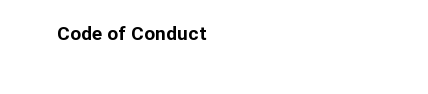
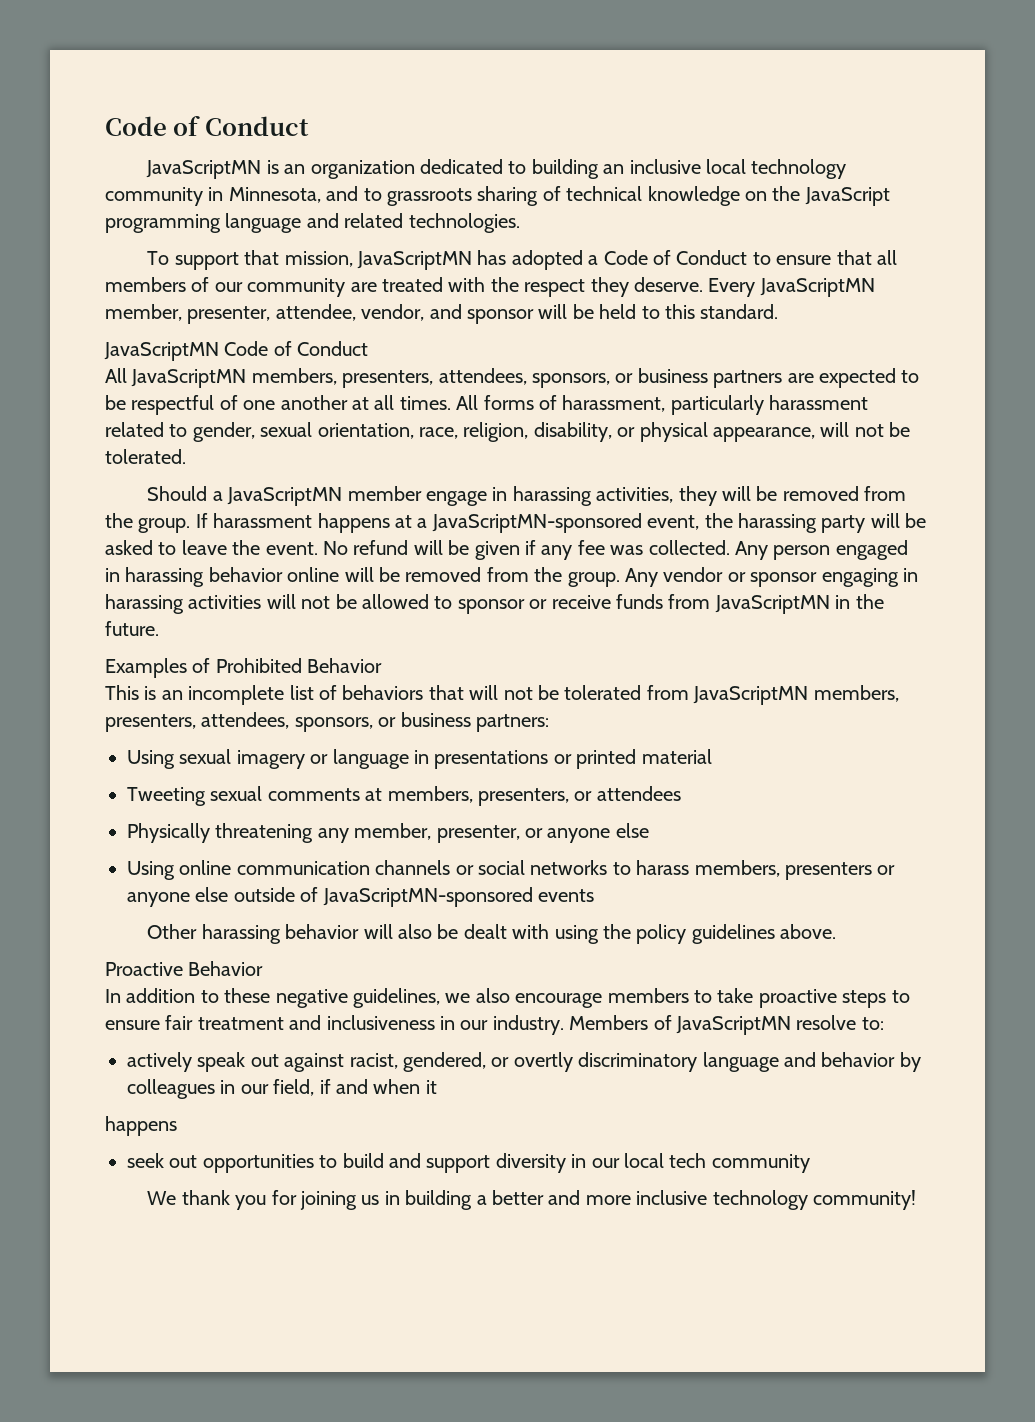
[57,26,208,40] Code of Conduct -> [105,115,309,136] [146,159,847,179] [105,186,890,206] [105,213,520,233] [147,250,897,270] [105,277,875,297] [105,304,779,324] [104,341,369,361] [105,368,920,388] [105,395,869,415] [105,422,911,442] [105,449,186,464] [147,486,907,506] [105,513,927,533] [105,540,908,560] [105,567,918,587] [105,594,884,614] [105,621,159,636] [105,658,383,678] [105,685,899,705] [105,712,549,732] [127,749,712,769] [127,786,681,806] [127,823,649,843] [127,860,896,880] [127,887,594,907] [147,924,837,944] [105,961,264,976] [105,988,910,1008] [105,1015,884,1035] [127,1052,921,1072] [127,1079,437,1099] [105,1116,177,1136] [127,1153,810,1173] [147,1190,916,1210] Code of Conduct // JavaScriptMN is an organization dedicated to building an inclusive local technology community in Minnesota, and to grassroots sharing of technical knowledge on the JavaScript programming language and related technologies. // To support that mission, JavaScriptMN has adopted a Code of Conduct to ensure that all members of our community are treated with the respect they deserve. Every JavaScriptMN member, presenter, attendee, vendor, and sponsor will be held to this standard. // JavaScriptMN Code of Conduct // All JavaScriptMN members, presenters, attendees, sponsors, or business partners are expected to be respectful of one another at all times. All forms of harassment, particularly harassment related to gender, sexual orientation, race, religion, disability, or physical appearance, will not be tolerated. // Should a JavaScriptMN member engage in harassing activities, they will be removed from the group. If harassment happens at a JavaScriptMN-sponsored event, the harassing party will be asked to leave the event. No refund will be given if any fee was collected. Any person engaged in harassing behavior online will be removed from the group. Any vendor or sponsor engaging in harassing activities will not be allowed to sponsor or receive funds from JavaScriptMN in the future. // Examples of Prohibited Behavior // This is an incomplete list of behaviors that will not be tolerated from JavaScriptMN members, presenters, attendees, sponsors, or business partners: // Using sexual imagery or language in presentations or printed material // Tweeting sexual comments at members, presenters, or attendees // Physically threatening any member, presenter, or anyone else // Using online communication channels or social networks to harass members, presenters or anyone else outside of JavaScriptMN-sponsored events // Other harassing behavior will also be dealt with using the policy guidelines above. // Proactive Behavior // In addition to these negative guidelines, we also encourage members to take proactive steps to ensure fair treatment and inclusiveness in our industry. Members of JavaScriptMN resolve to: // actively speak out against racist, gendered, or overtly discriminatory language and behavior by colleagues in our field, if and when it // happens // seek out opportunities to build and support diversity in our local tech community // We thank you for joining us in building a better and more inclusive technology community!

